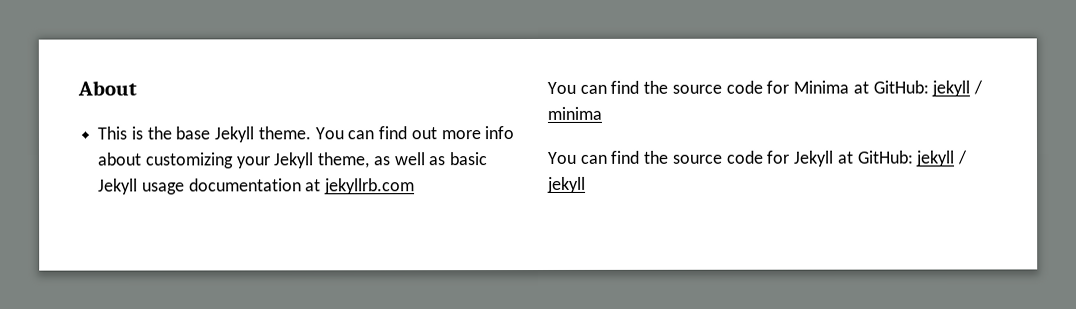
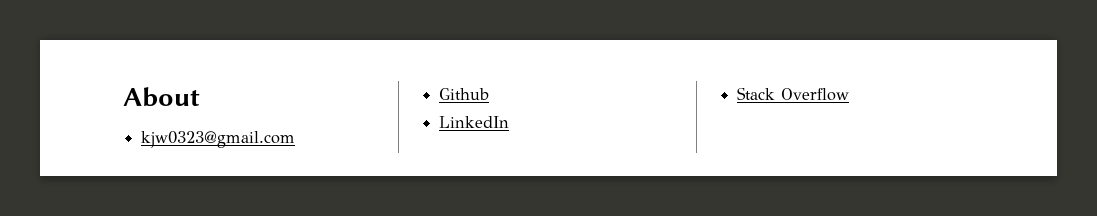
[97,126,515,143] [97,152,489,169] [98,178,416,195] [547,80,983,97] [547,106,602,120] [547,150,968,167] [547,176,586,193] This is the base Jekyll theme. You can find out more info about customizing your Jekyll theme, as well as basic Jekyll usage documentation at jekyllrb.com // You can find the source code for Minima at GitHub: jekyll / minima // You can find the source code for Jekyll at GitHub: jekyll / jekyll -> [141,131,296,148] [439,88,490,100] [439,116,510,128] [737,87,850,101] kjw0323@gmail.com // Github // LinkedIn // Stack Overflow

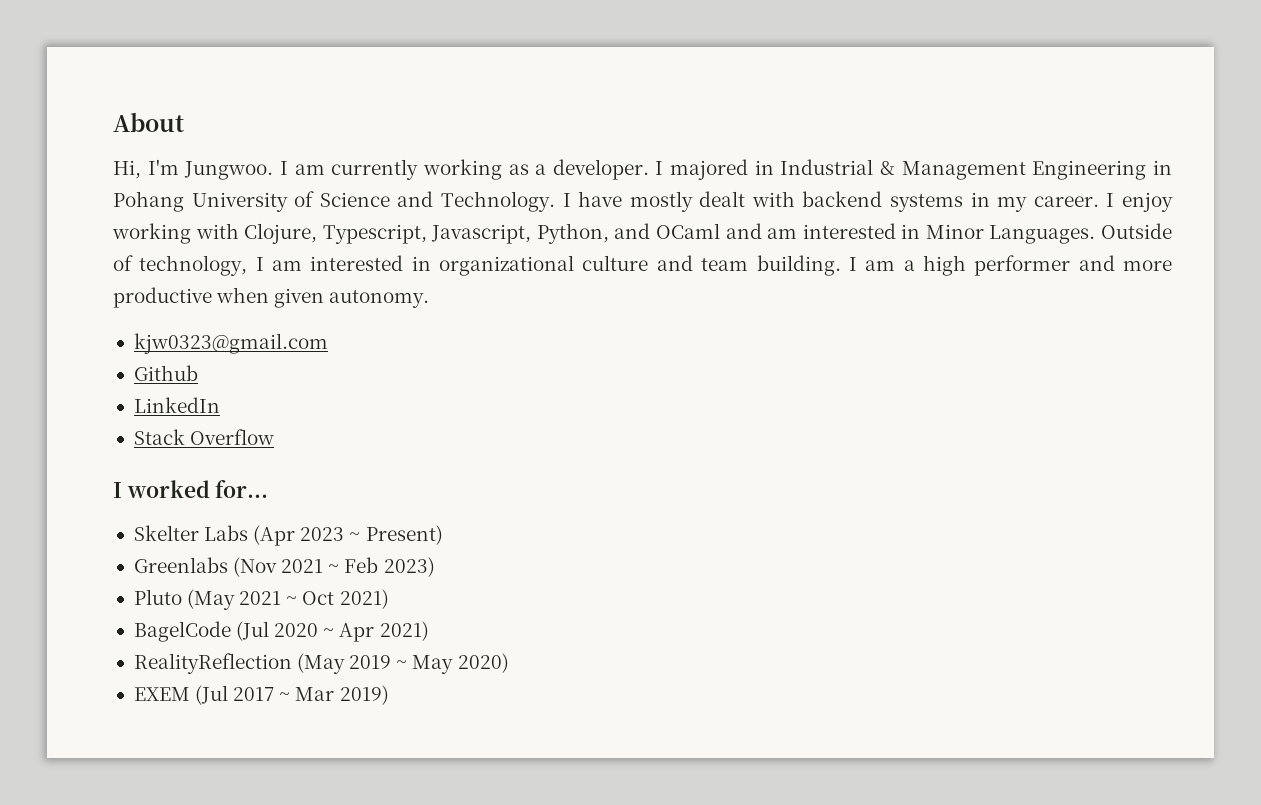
(200, 97) none -> [113,159,1172,180] [113,191,1174,212] [112,223,1172,244] [113,255,1173,276] [113,287,430,308] // Hi, I'm Jungwoo. I am currently working as a developer. I majored in Industrial & Management Engineering in Pohang University of Science and Technology. I have mostly dealt with backend systems in my career. I enjoy working with Clojure, Typescript, Javascript, Python, and OCaml and am interested in Minor Languages. Outside of technology, I am interested in organizational culture and team building. I am a high performer and more productive when given autonomy.
(850, 94) none -> [113,480,269,498] [133,525,443,546] [133,557,435,577] [133,589,389,610] [133,621,429,642] [133,653,509,674] [133,685,389,705] // I worked for... // Skelter Labs (Apr 2023 ~ Present) // Greenlabs (Nov 2021 ~ Feb 2023) // Pluto (May 2021 ~ Oct 2021) // BagelCode (Jul 2020 ~ Apr 2021) // RealityReflection (May 2019 ~ May 2020) // EXEM (Jul 2017 ~ Mar 2019)

